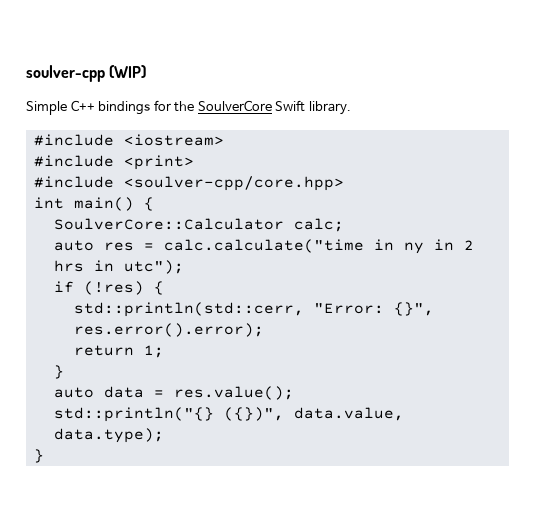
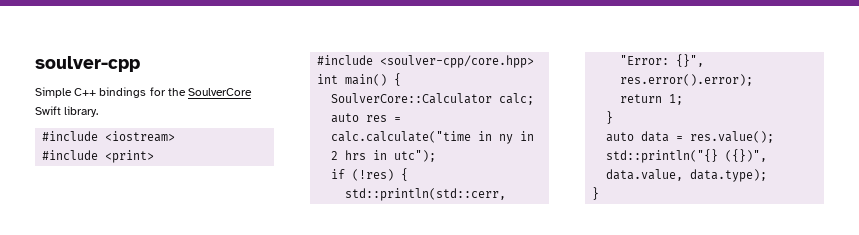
[109,65,147,78] (WIP) -> (140, 64) none

